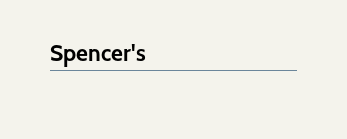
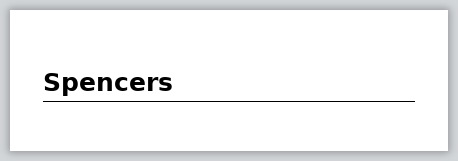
[50,44,146,67] Spencer's -> [43,73,173,96] Spencers

